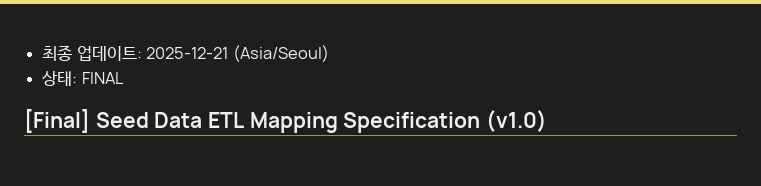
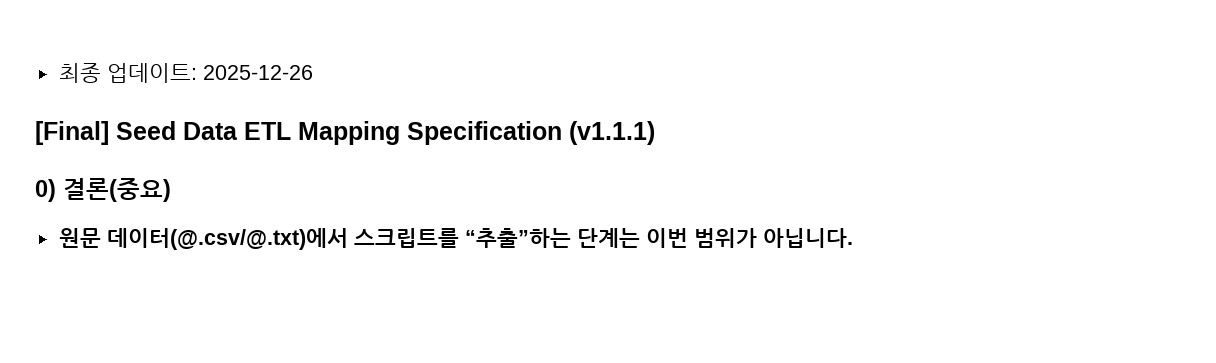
[146,45,329,62] [42,71,124,86] 2025-12-21 (Asia/Seoul) // 상태: FINAL -> [202,65,313,80] 2025-12-26
[486,110,548,132] (v1.0) -> [569,121,655,145] [35,178,171,202] [58,228,853,250] (v1.1.1) // 0) 결론(중요) // 원문 데이터(@.csv/@.txt)에서 스크립트를 “추출”하는 단계는 이번 범위가 아닙니다.

